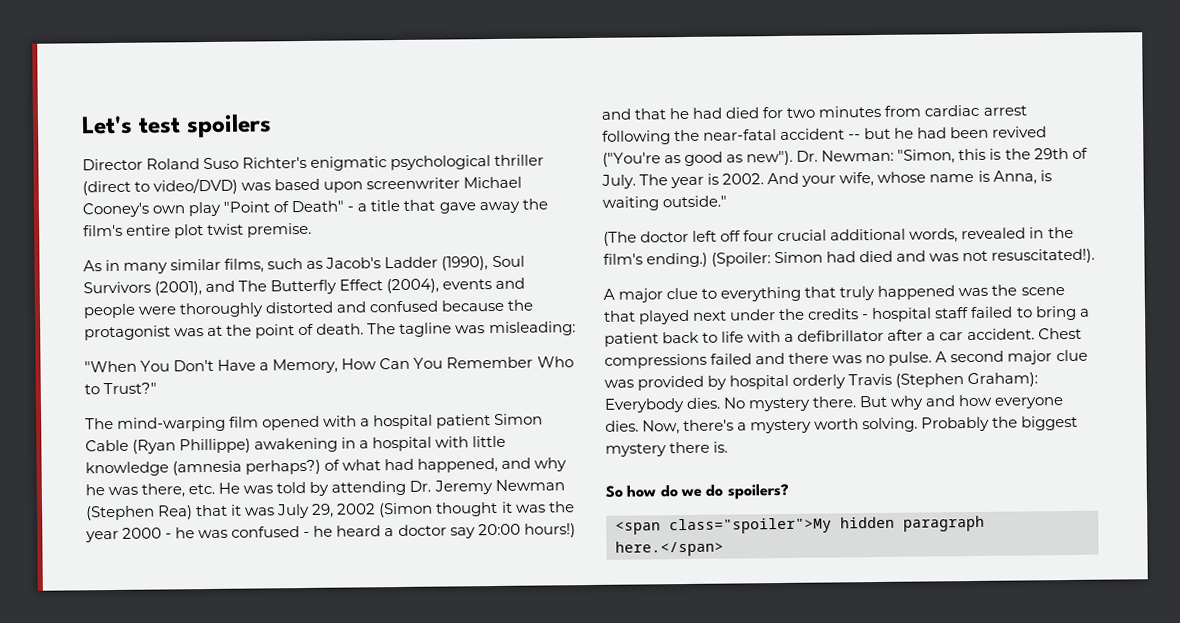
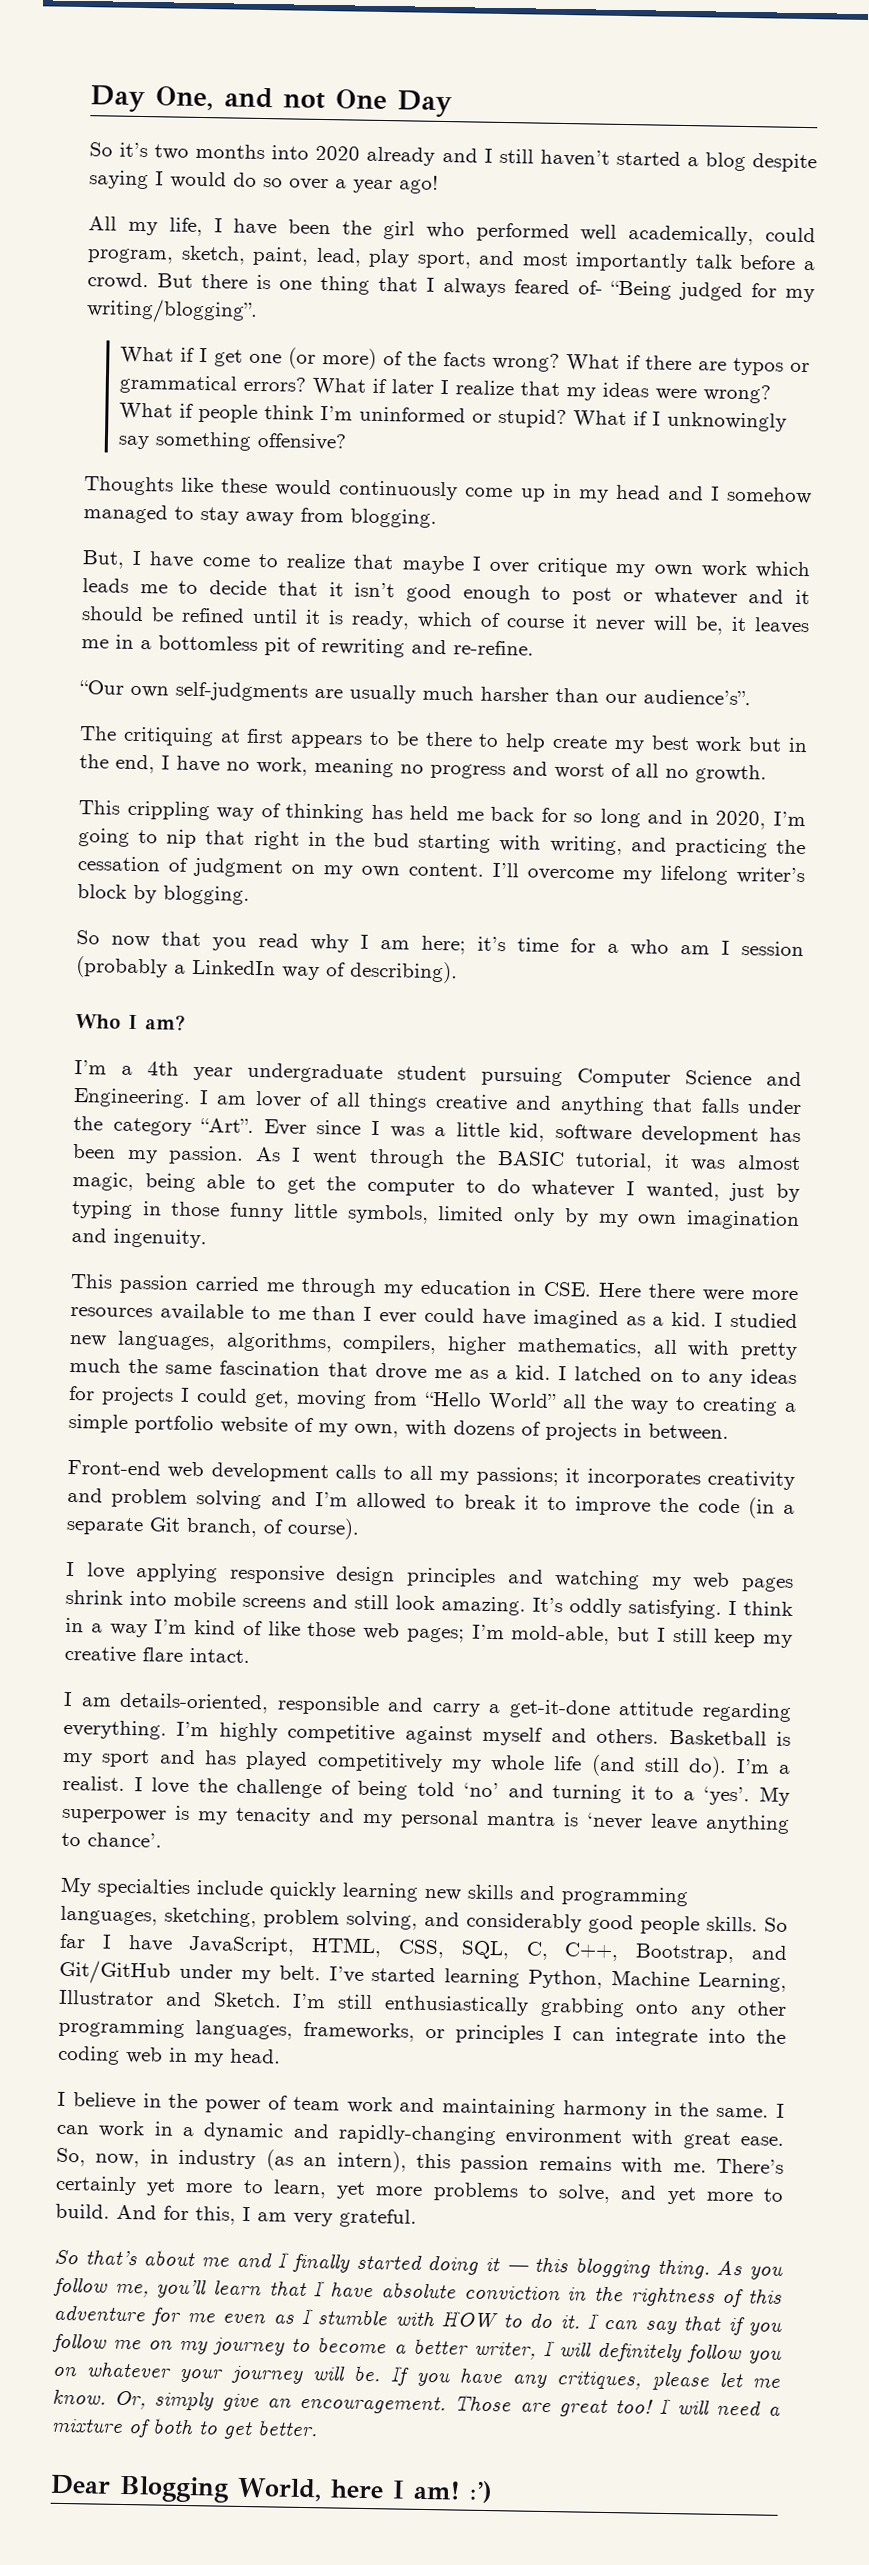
[81,113,272,139] [82,154,545,171] [82,176,523,196] [82,198,548,218] [83,222,313,239] [83,255,525,274] [83,277,526,296] [83,299,534,319] [84,321,576,341] [84,356,574,374] [84,382,158,395] [85,413,544,432] [85,435,507,454] [85,457,568,477] [85,479,565,498] [86,501,575,521] [85,523,576,543] [601,104,1027,120] [602,126,1048,145] [602,147,1088,167] [601,170,1052,189] [602,195,728,211] [603,226,1074,246] [603,248,1096,268] [603,284,1065,303] [603,305,1090,325] [604,327,1082,347] [604,349,1088,369] [604,372,1039,391] [604,394,1065,413] [605,415,1079,435] [605,441,729,457] [605,483,789,500] [615,515,985,535] [615,540,724,557] Let's test spoilers // Director Roland Suso Richter's enigmatic psychological thriller (direct to video/DVD) was based upon screenwriter Michael Cooney's own play "Point of Death" - a title that gave away the film's entire plot twist premise. // As in many similar films, such as Jacob's Ladder (1990), Soul Survivors (2001), and The Butterfly Effect (2004), events and people were thoroughly distorted and confused because the protagonist was at the point of death. The tagline was misleading: // "When You Don't Have a Memory, How Can You Remember Who to Trust?" // The mind-warping film opened with a hospital patient Simon Cable (Ryan Phillippe) awakening in a hospital with little knowledge (amnesia perhaps?) of what had happened, and why he was there, etc. He was told by attending Dr. Jeremy Newman (Stephen Rea) that it was July 29, 2002 (Simon thought it was the year 2000 - he was confused - he heard a doctor say 20:00 hours!) and that he had died for two minutes from cardiac arrest following the near-fatal accident -- but he had been revived ("You're as good as new"). Dr. Newman: "Simon, this is the 29th of July. The year is 2002. And your wife, whose name is Anna, is waiting outside." // (The doctor left off four crucial additional words, revealed in the film's ending.) (Spoiler: Simon had died and was not resuscitated!). // A major clue to everything that truly happened was the scene that played next under the credits - hospital staff failed to bring a patient back to life with a defibrillator after a car accident. Chest compressions failed and there was no pulse. A second major clue was provided by hospital orderly Travis (Stephen Graham): Everybody dies. No mystery there. But why and how everyone dies. Now, there's a mystery worth solving. Probably the biggest mystery there is. // So how do we do spoilers? // <span class="spoiler">My hidden paragraph here.</span> -> [90,85,452,118] [89,142,817,173] [89,170,439,194] [88,216,816,246] [87,245,815,273] [87,272,815,303] [86,298,258,324] [120,346,811,376] [119,374,772,404] [119,402,788,432] [118,431,348,451] [84,476,813,505] [83,504,437,528] [82,550,810,579] [82,578,810,605] [81,606,810,635] [81,634,534,658] [79,680,751,706] [79,726,808,754] [79,754,767,784] [78,800,806,830] [78,828,806,858] [77,856,805,885] [77,884,250,905] [76,930,804,957] [76,956,458,984] [75,1014,186,1031] [74,1060,802,1088] [73,1087,802,1116] [73,1115,801,1146] [73,1143,802,1172] [72,1171,801,1203] [72,1199,801,1231] [71,1227,207,1249] [70,1273,798,1302] [70,1303,798,1330] [69,1330,798,1361] [69,1357,797,1388] [69,1385,797,1416] [68,1413,729,1442] [67,1459,795,1490] [67,1487,795,1519] [66,1516,360,1540] [66,1561,795,1593] [65,1589,793,1619] [65,1617,793,1648] [64,1645,250,1664] [63,1691,792,1722] [63,1719,792,1746] [62,1749,791,1778] [62,1775,790,1806] [62,1805,790,1834] [61,1832,162,1848] [60,1876,688,1907] [60,1905,788,1935] [59,1933,788,1964] [59,1959,788,1992] [58,1989,788,2019] [58,2017,787,2047] [57,2045,281,2067] [57,2091,786,2120] [56,2120,784,2150] [56,2147,784,2174] [55,2175,785,2205] [55,2203,417,2228] [54,2249,783,2280] [53,2276,783,2308] [53,2304,782,2336] [52,2332,782,2364] [52,2361,781,2391] [52,2388,782,2418] [51,2417,318,2440] [50,2474,493,2504] Day One, and not One Day // So it’s two months into 2020 already and I still haven’t started a blog despite saying I would do so over a year ago! // All my life, I have been the girl who performed well academically, could program, sketch, paint, lead, play sport, and most importantly talk before a crowd. But there is one thing that I always feared of- “Being judged for my writing/blogging”. // What if I get one (or more) of the facts wrong? What if there are typos or grammatical errors? What if later I realize that my ideas were wrong? What if people think I’m uninformed or stupid? What if I unknowingly say something offensive? // Thoughts like these would continuously come up in my head and I somehow managed to stay away from blogging. // But, I have come to realize that maybe I over critique my own work which leads me to decide that it isn’t good enough to post or whatever and it should be refined until it is ready, which of course it never will be, it leaves me in a bottomless pit of rewriting and re-refine. // “Our own self-judgments are usually much harsher than our audience’s”. // The critiquing at first appears to be there to help create my best work but in the end, I have no work, meaning no progress and worst of all no growth. // This crippling way of thinking has held me back for so long and in 2020, I’m going to nip that right in the bud starting with writing, and practicing the cessation of judgment on my own content. I’ll overcome my lifelong writer’s block by blogging. // So now that you read why I am here; it’s time for a who am I session (probably a LinkedIn way of describing). // Who I am? // I’m a 4th year undergraduate student pursuing Computer Science and Engineering. I am lover of all things creative and anything that falls under the category “Art”. Ever since I was a little kid, software development has been my passion. As I went through the BASIC tutorial, it was almost magic, being able to get the computer to do whatever I wanted, just by typing in those funny little symbols, limited only by my own imagination and ingenuity. // This passion carried me through my education in CSE. Here there were more resources available to me than I ever could have imagined as a kid. I studied new languages, algorithms, compilers, higher mathematics, all with pretty much the same fascination that drove me as a kid. I latched on to any ideas for projects I could get, moving from “Hello World” all the way to creating a simple portfolio website of my own, with dozens of projects in between. // Front-end web development calls to all my passions; it incorporates creativity and problem solving and I’m allowed to break it to improve the code (in a separate Git branch, of course). // I love applying responsive design principles and watching my web pages shrink into mobile screens and still look amazing. It’s oddly satisfying. I think in a way I’m kind of like those web pages; I’m mold-able, but I still keep my creative flare intact. // I am details-oriented, responsible and carry a get-it-done attitude regarding everything. I’m highly competitive against myself and others. Basketball is my sport and has played competitively my whole life (and still do). I’m a realist. I love the challenge of being told ‘no’ and turning it to a ‘yes’. My superpower is my tenacity and my personal mantra is ‘never leave anything to chance’. // My specialties include quickly learning new skills and programming languages, sketching, problem solving, and considerably good people skills. So far I have JavaScript, HTML, CSS, SQL, C, C++, Bootstrap, and Git/GitHub under my belt. I’ve started learning Python, Machine Learning, Illustrator and Sketch. I’m still enthusiastically grabbing onto any other programming languages, frameworks, or principles I can integrate into the coding web in my head. // I believe in the power of team work and maintaining harmony in the same. I can work in a dynamic and rapidly-changing environment with great ease. So, now, in industry (as an intern), this passion remains with me. There’s certainly yet more to learn, yet more problems to solve, and yet more to build. And for this, I am very grateful. // So that’s about me and I finally started doing it — this blogging thing. As you follow me, you’ll learn that I have absolute conviction in the rightness of this adventure for me even as I stumble with HOW to do it. I can say that if you follow me on my journey to become a better writer, I will definitely follow you on whatever your journey will be. If you have any critiques, please let me know. Or, simply give an encouragement. Those are great too! I will need a mixture of both to get better. // Dear Blogging World, here I am! :’)

